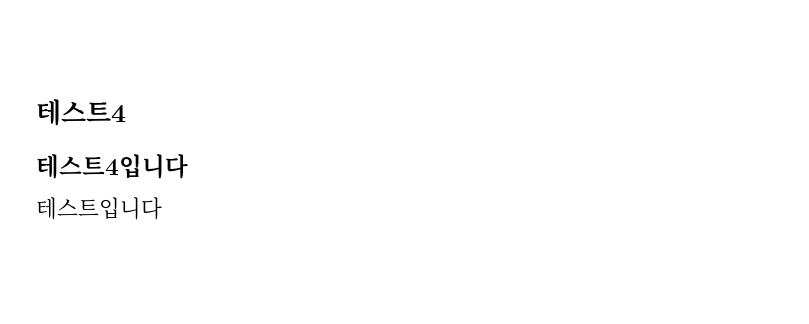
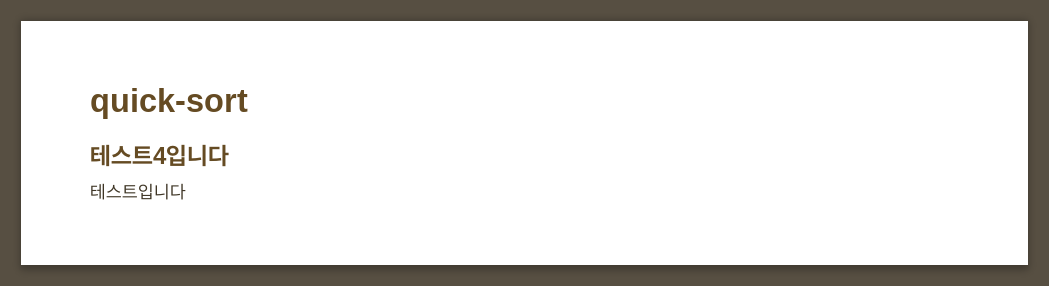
[36,99,126,126] 테스트4 -> [90,88,248,119] quick-sort

